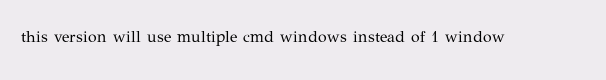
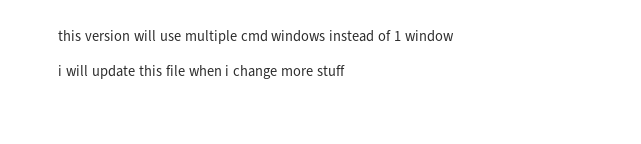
(505, 37) none -> [58,65,346,79] // i will update this file when i change more stuff

